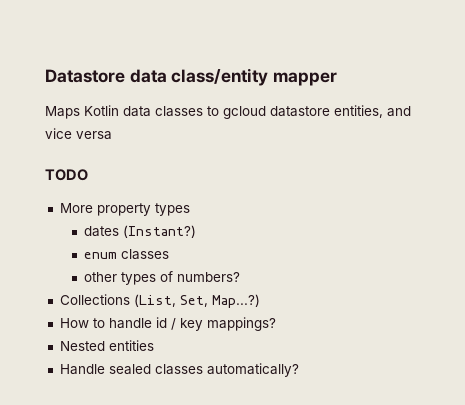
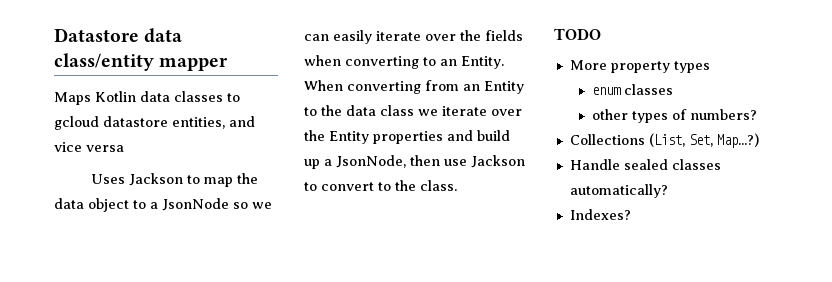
(112, 135) none -> [91,173,259,187] [54,198,272,212] [304,30,523,44] [304,55,504,69] [304,80,524,94] [304,105,522,116] [304,130,510,144] [304,155,525,169] [304,180,457,191] // Uses Jackson to map the data object to a JsonNode so we can easily iterate over the fields when converting to an Entity. When converting from an Entity to the data class we iterate over the Entity properties and build up a JsonNode, then use Jackson to convert to the class.
[83,225,196,238] // dates (Instant?) -> (710, 67) none
[59,317,276,331] [59,340,154,351] // How to handle id / key mappings? // Nested entities -> (759, 140) none
(299, 370) none -> [569,209,631,220] // Indexes?

